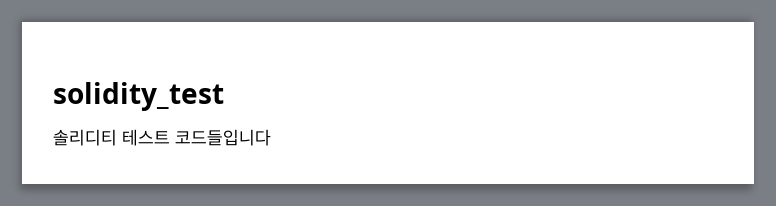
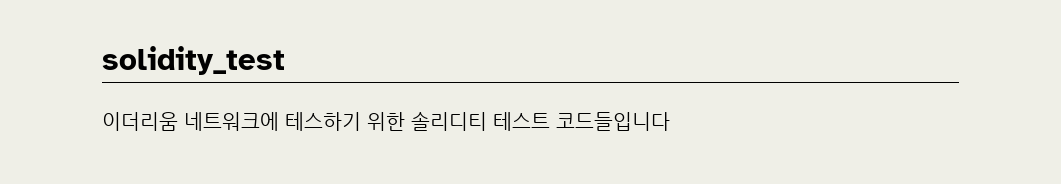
(224, 96) none -> [102,112,405,131] 이더리움 네트워크에 테스하기 위한

